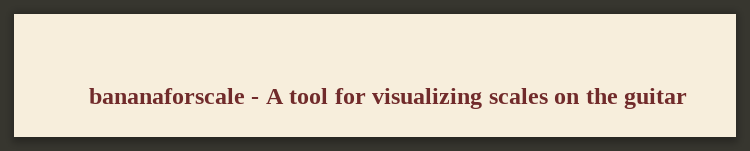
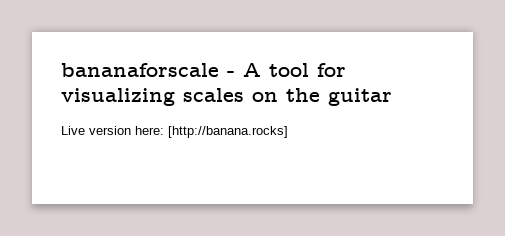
(688, 98) none -> [61,126,288,138] // Live version here: [http://banana.rocks]

